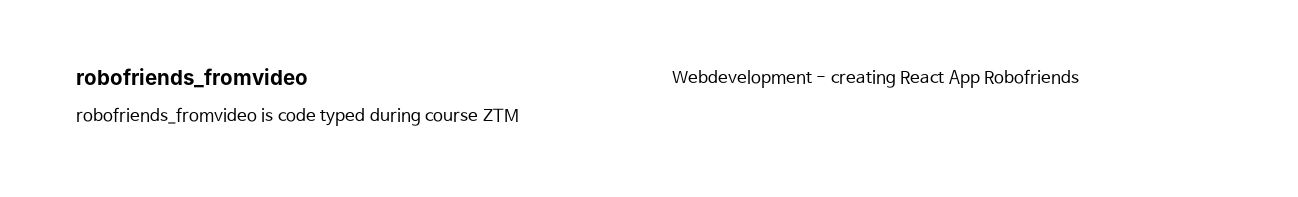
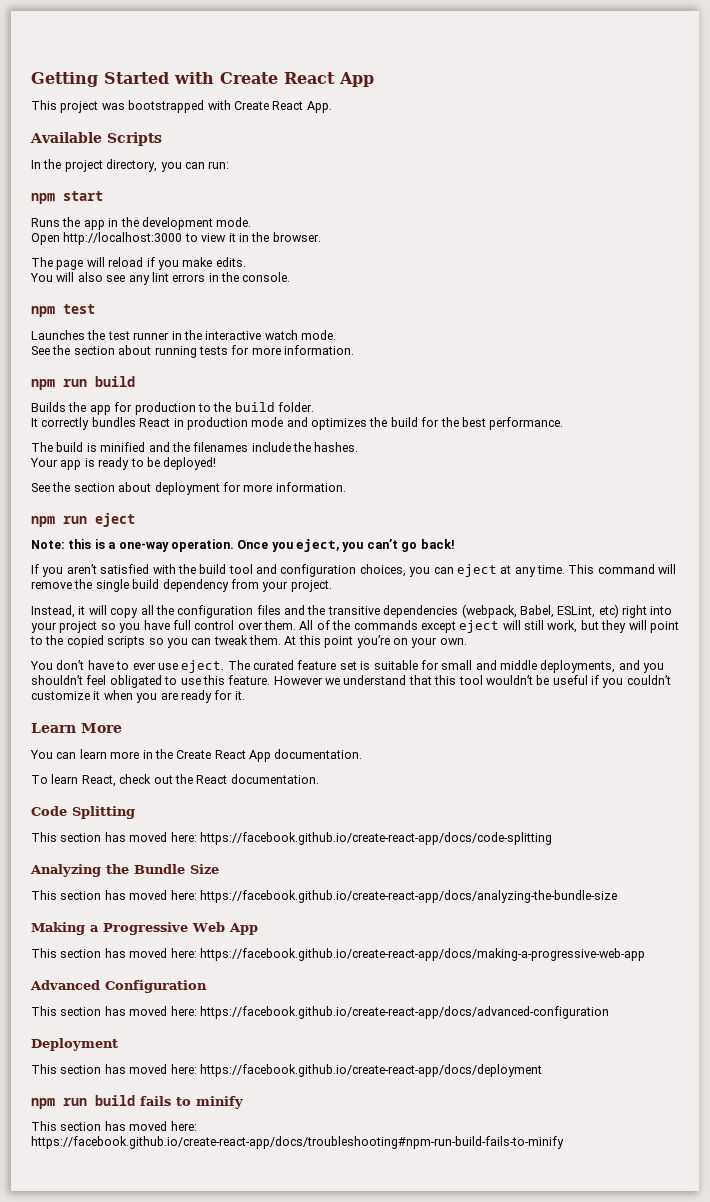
[76,68,308,88] [76,107,519,126] [672,69,1080,88] robofriends_fromvideo // robofriends_fromvideo is code typed during course ZTM Webdevelopment - creating React App Robofriends -> [31,72,374,87] [31,100,332,113] [30,132,162,146] [31,159,230,172] [31,191,103,204] [31,217,252,230] [31,232,321,245] [31,257,246,270] [30,272,291,285] [31,304,95,317] [31,330,336,340] [31,345,354,358] [31,376,135,390] [31,402,314,415] [31,417,564,430] [31,442,359,452] [30,457,217,470] [31,482,346,495] [31,513,135,527] [31,539,455,552] [31,564,677,577] [31,579,332,592] [31,604,673,618] [31,620,679,633] [30,635,467,648] [30,660,665,673] [31,675,671,688] [31,690,245,703] [31,723,122,733] [30,749,363,762] [31,774,319,787] [31,806,135,819] [31,832,552,845] [30,864,219,877] [31,890,617,903] [31,922,258,935] [31,948,645,961] [30,980,207,993] [31,1006,609,1019] [31,1038,118,1051] [31,1064,542,1077] [31,1095,243,1109] [31,1121,197,1131] [31,1136,564,1149] Getting Started with Create React App // This project was bootstrapped with Create React App. // Available Scripts // In the project directory, you can run: // npm start // Runs the app in the development mode. // Open http://localhost:3000 to view it in the browser. // The page will reload if you make edits. // You will also see any lint errors in the console. // npm test // Launches the test runner in the interactive watch mode. // See the section about running tests for more information. // npm run build // Builds the app for production to the build folder. // It correctly bundles React in production mode and optimizes the build for the best performance. // The build is minified and the filenames include the hashes. // Your app is ready to be deployed! // See the section about deployment for more information. // npm run eject // Note: this is a one-way operation. Once you eject, you can’t go back! // If you aren’t satisfied with the build tool and configuration choices, you can eject at any time. This command will remove the single build dependency from your project. // Instead, it will copy all the configuration files and the transitive dependencies (webpack, Babel, ESLint, etc) right into your project so you have full control over them. All of the commands except eject will still work, but they will point to the copied scripts so you can tweak them. At this point you’re on your own. // You don’t have to ever use eject. The curated feature set is suitable for small and middle deployments, and you shouldn’t feel obligated to use this feature. However we understand that this tool wouldn’t be useful if you couldn’t customize it when you are ready for it. // Learn More // You can learn more in the Create React App documentation. // To learn React, check out the React documentation. // Code Splitting // This section has moved here: https://facebook.github.io/create-react-app/docs/code-splitting // Analyzing the Bundle Size // This section has moved here: https://facebook.github.io/create-react-app/docs/analyzing-the-bundle-size // Making a Progressive Web App // This section has moved here: https://facebook.github.io/create-react-app/docs/making-a-progressive-web-app // Advanced Configuration // This section has moved here: https://facebook.github.io/create-react-app/docs/advanced-configuration // Deployment // This section has moved here: https://facebook.github.io/create-react-app/docs/deployment // npm run build fails to minify // This section has moved here: https://facebook.github.io/create-react-app/docs/troubleshooting#npm-run-build-fails-to-minify

